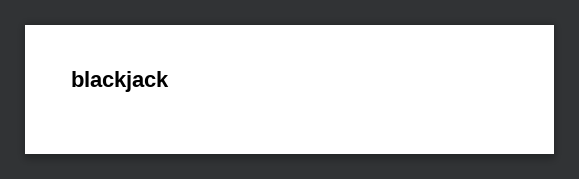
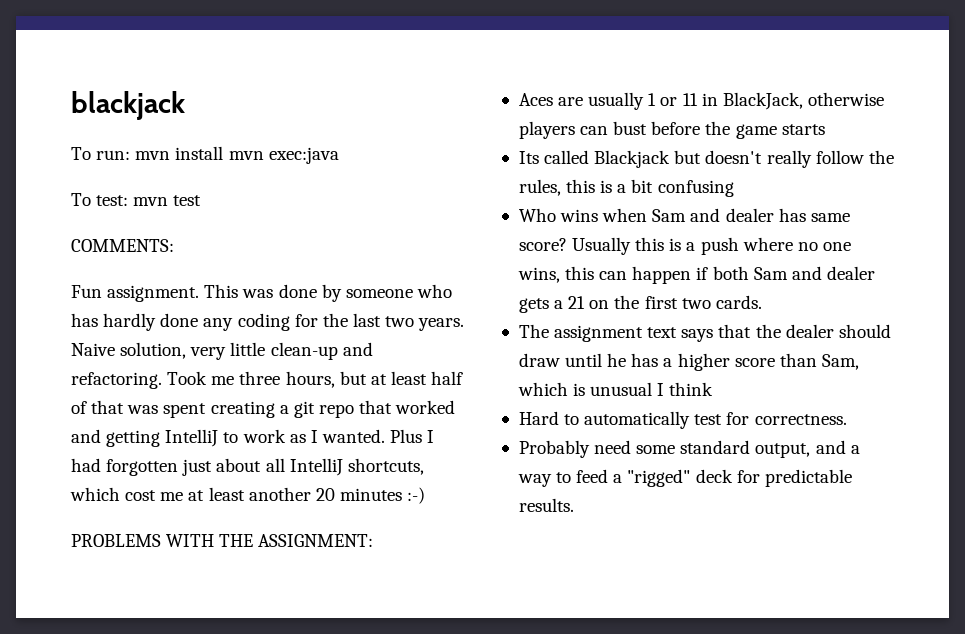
(169, 81) none -> [71,146,339,164] [71,193,202,206] [71,239,174,252] [71,284,452,302] [71,313,465,331] [71,342,373,360] [71,371,464,389] [71,400,456,418] [71,429,435,447] [71,458,424,476] [70,487,426,504] [71,534,374,547] [518,92,884,110] [518,121,825,139] [518,150,894,168] [518,179,734,197] [518,208,850,222] [518,237,851,255] [517,266,875,284] [518,295,762,313] [518,324,891,342] [518,353,859,371] [517,382,714,396] [518,411,847,429] [518,440,860,458] [517,469,852,487] [518,498,574,512] // To run: mvn install mvn exec:java // To test: mvn test // COMMENTS: // Fun assignment. This was done by someone who has hardly done any coding for the last two years. Naive solution, very little clean-up and refactoring. Took me three hours, but at least half of that was spent creating a git repo that worked and getting IntelliJ to work as I wanted. Plus I had forgotten just about all IntelliJ shortcuts, which cost me at least another 20 minutes :-) // PROBLEMS WITH THE ASSIGNMENT: // Aces are usually 1 or 11 in BlackJack, otherwise players can bust before the game starts // Its called Blackjack but doesn't really follow the rules, this is a bit confusing // Who wins when Sam and dealer has same score? Usually this is a push where no one wins, this can happen if both Sam and dealer gets a 21 on the first two cards. // The assignment text says that the dealer should draw until he has a higher score than Sam, which is unusual I think // Hard to automatically test for correctness. // Probably need some standard output, and a way to feed a "rigged" deck for predictable results.

